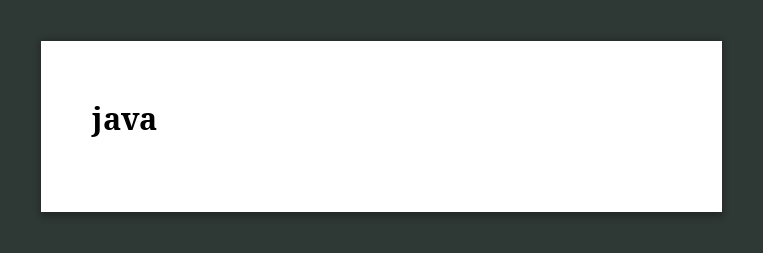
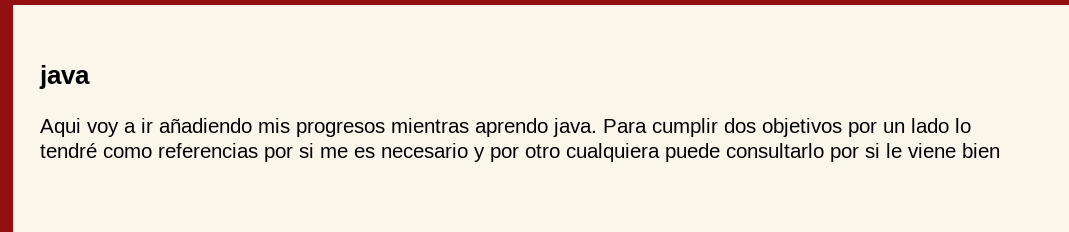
(157, 121) none -> [40,118,971,137] [40,143,1000,162] // Aqui voy a ir añadiendo mis progresos mientras aprendo java. Para cumplir dos objetivos por un lado lo tendré como referencias por si me es necesario y por otro cualquiera puede consultarlo por si le viene bien

